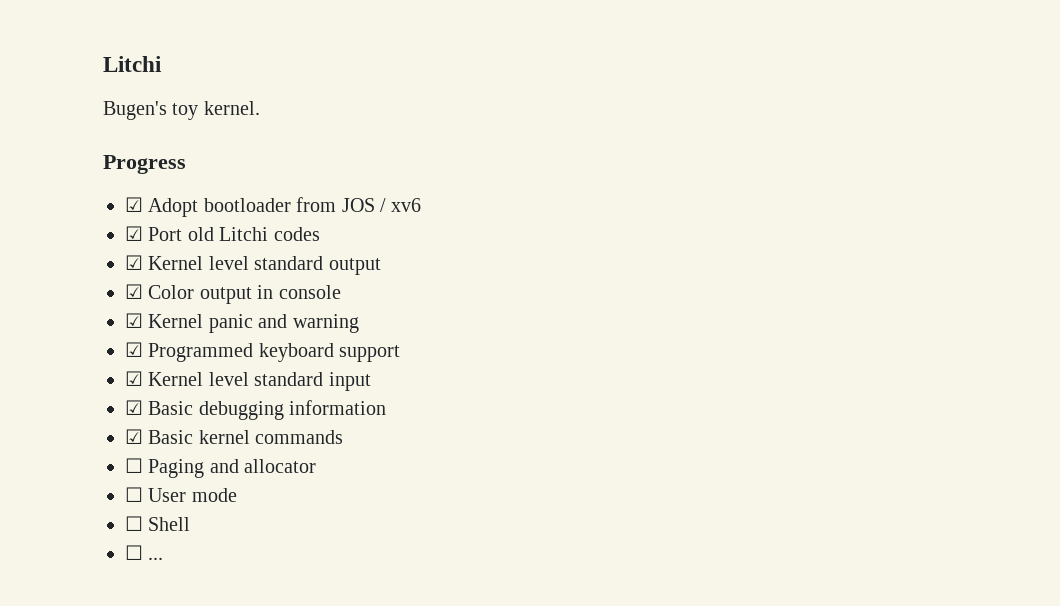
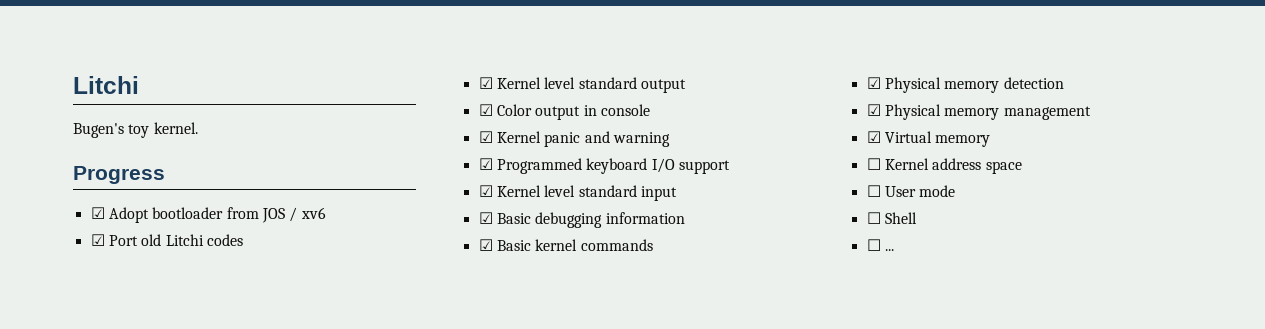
(334, 352) none -> [651,158,675,173] I/O
[125,458,317,478] ☐ Paging and allocator -> [866,77,1064,93] [866,104,1091,120] [866,131,991,147] [866,158,1022,174] ☑ Physical memory detection // ☑ Physical memory management // ☑ Virtual memory // ☐ Kernel address space

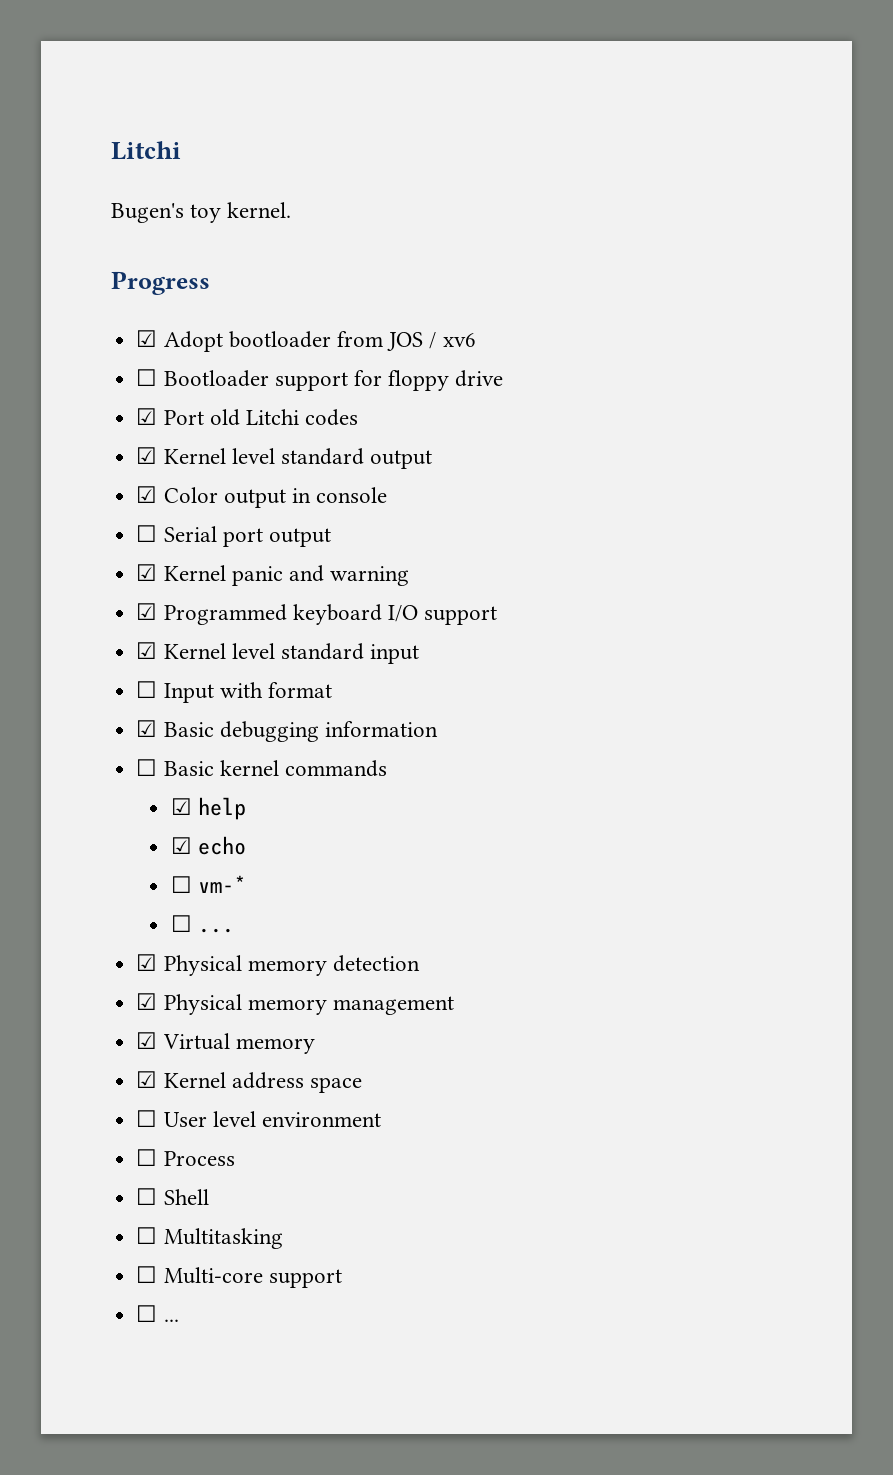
(326, 213) none -> [136,369,504,391] // ☐ Bootloader support for floppy drive
(650, 110) none -> [136,525,331,547] // ☐ Serial port output
(677, 193) none -> [136,681,332,703] // ☐ Input with format
[478,239,493,251] ☑ -> [136,759,158,776] ☐
(653, 245) none -> [170,797,246,820] [170,836,246,855] [170,875,246,893] [170,915,234,933] // ☑ help // ☑ echo // ☐ vm-* // ☐ ...
[866,158,881,170] ☐ -> [136,1071,158,1088] ☑
[919,185,956,197] [866,212,917,224] mode // ☐ Shell -> [212,1111,381,1127] [136,1149,235,1166] [136,1188,209,1205] [136,1227,283,1249] [136,1266,342,1288] level environment // ☐ Process // ☐ Shell // ☐ Multitasking // ☐ Multi-core support

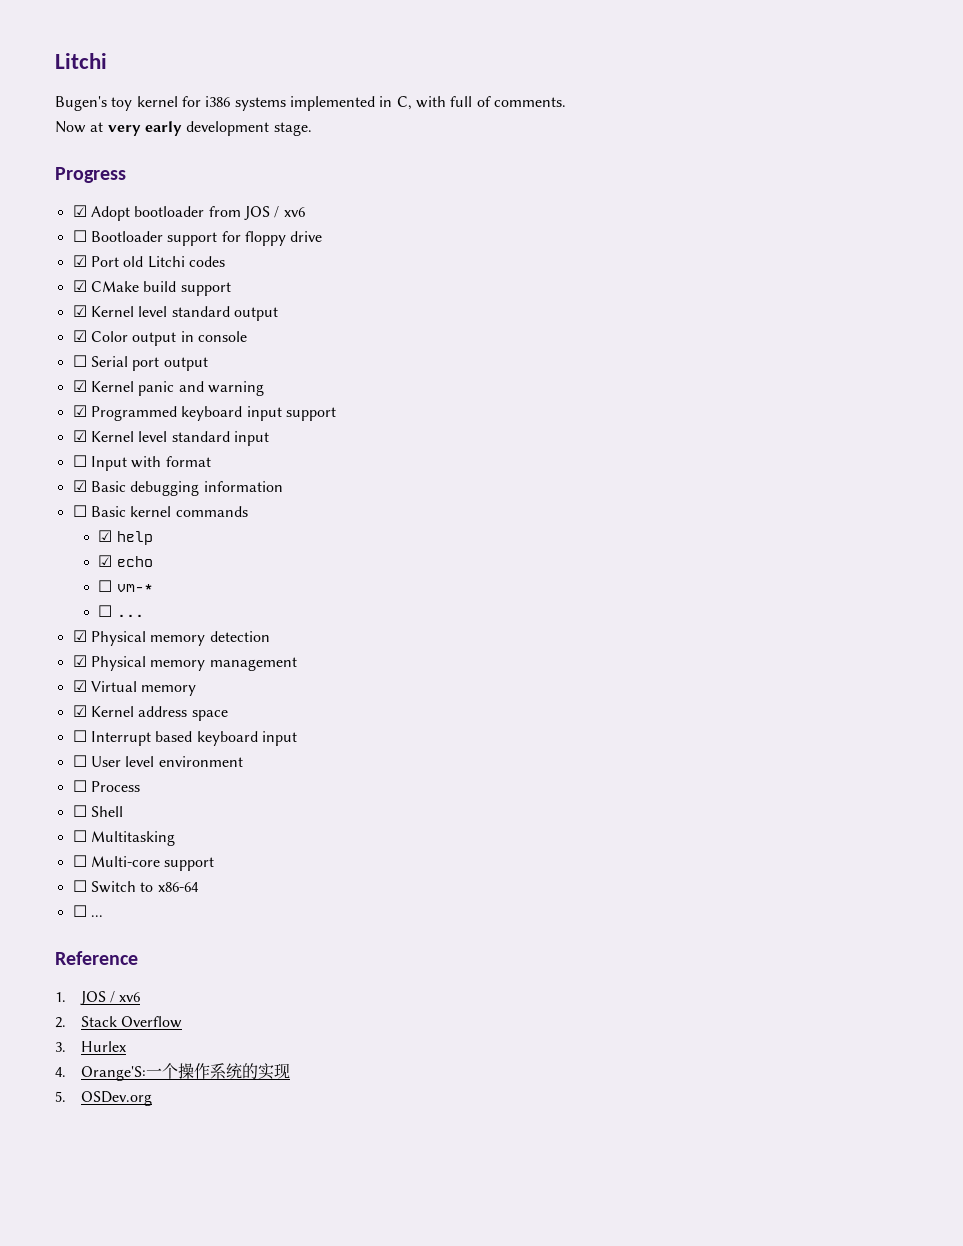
[227,202,292,218] kernel. -> [136,96,566,111] [55,121,312,136] kernel for i386 systems implemented in C, with full of comments. // Now at very early development stage.
(359, 417) none -> [72,280,231,296] // ☑ CMake build support
[387,605,418,622] I/O -> [246,406,282,421] input
(362, 1085) none -> [72,730,297,746] // ☐ Interrupt based keyboard input
[163,1319,179,1322] ... -> [90,881,199,893] [72,905,103,917] [55,951,138,965] [55,991,141,1005] [55,1016,183,1028] [55,1041,126,1052] [55,1063,290,1081] [55,1091,152,1106] Switch to x86-64 // ☐ ... // Reference // 1. JOS / xv6 // 2. Stack Overflow // 3. Hurlex // 4. Orange'S:一个操作系统的实现 // 5. OSDev.org

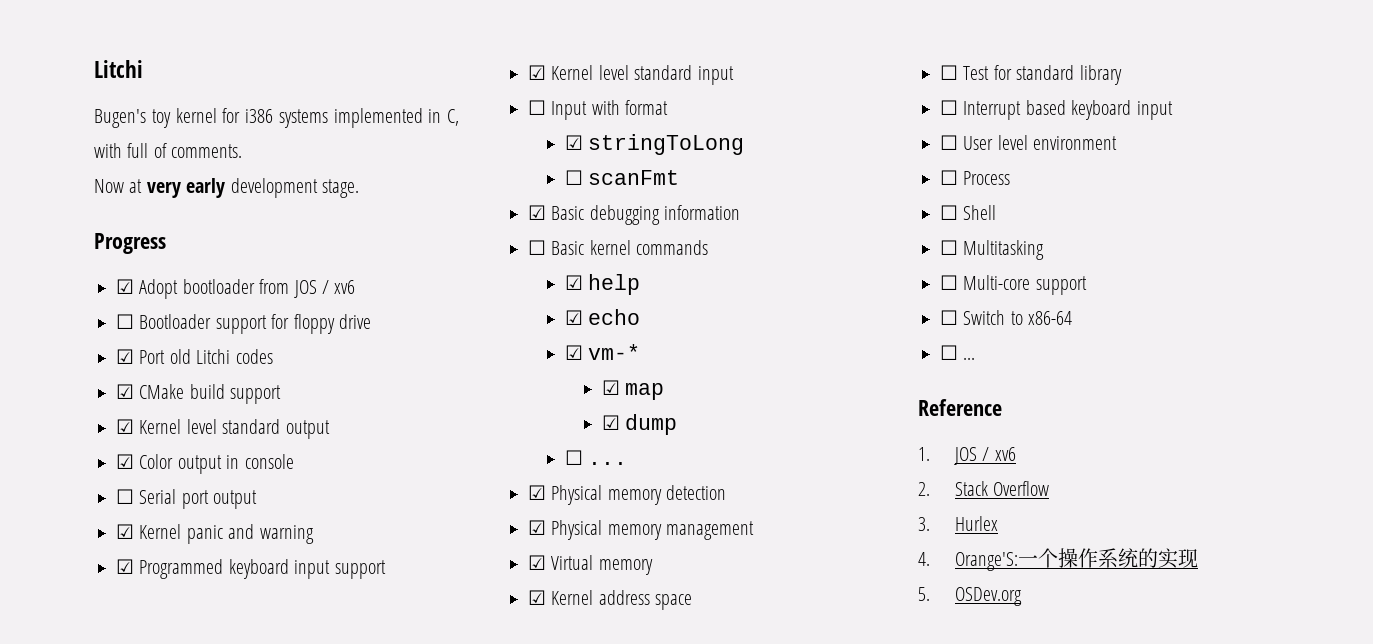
(211, 461) none -> [564,134,745,155] [564,170,680,185] // ☑ stringToLong // ☐ scanFmt
[98,580,113,592] ☐ -> [564,345,583,360] ☑
(153, 588) none -> [601,380,665,400] [601,414,678,435] // ☑ map // ☑ dump
(228, 715) none -> [940,65,1122,85] // ☐ Test for standard library

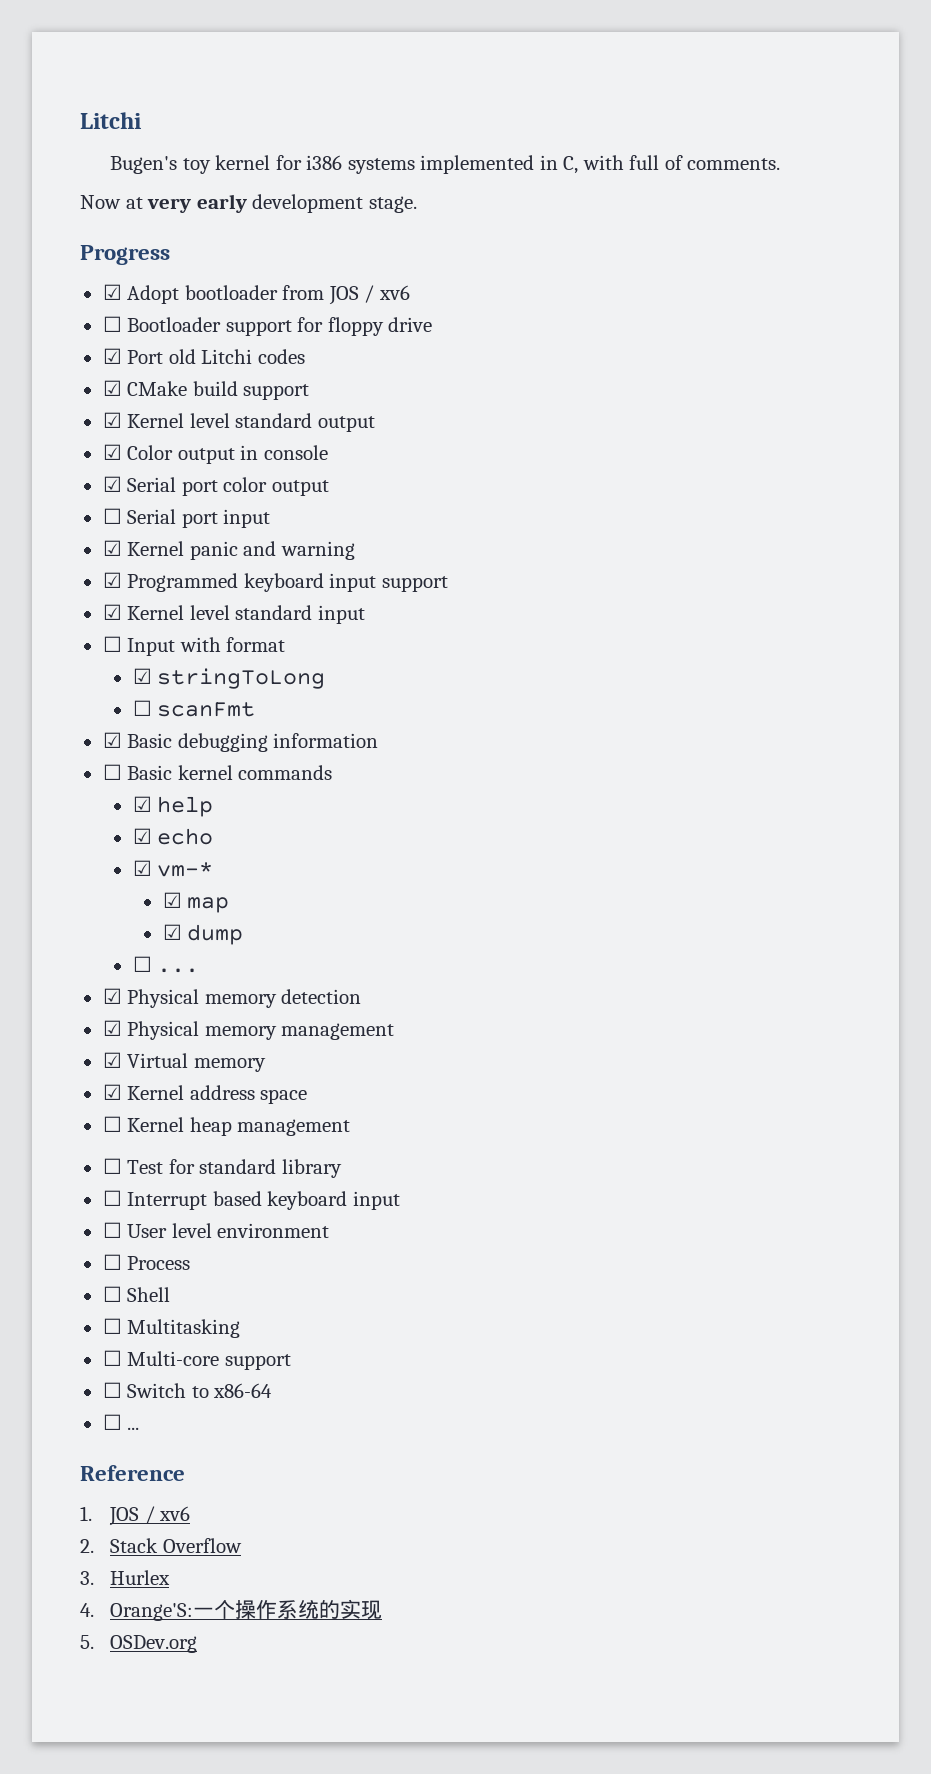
(294, 461) none -> [102,476,329,496] // ☑ Serial port color output
[213,490,258,509] output -> [223,509,271,528] input
(693, 602) none -> [102,1116,351,1136] // ☐ Kernel heap management

